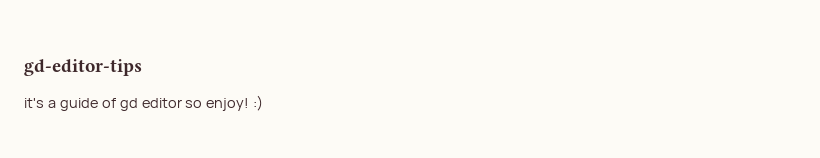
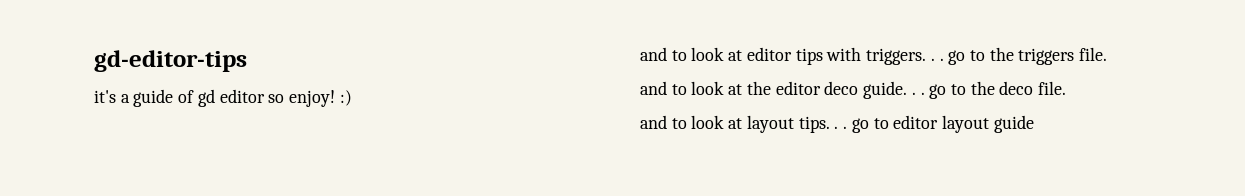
(264, 103) none -> [640,47,1108,65] [640,81,1067,99] [640,115,1034,133] // and to look at editor tips with triggers. . . go to the triggers file. // and to look at the editor deco guide. . . go to the deco file. // and to look at layout tips. . . go to editor layout guide

